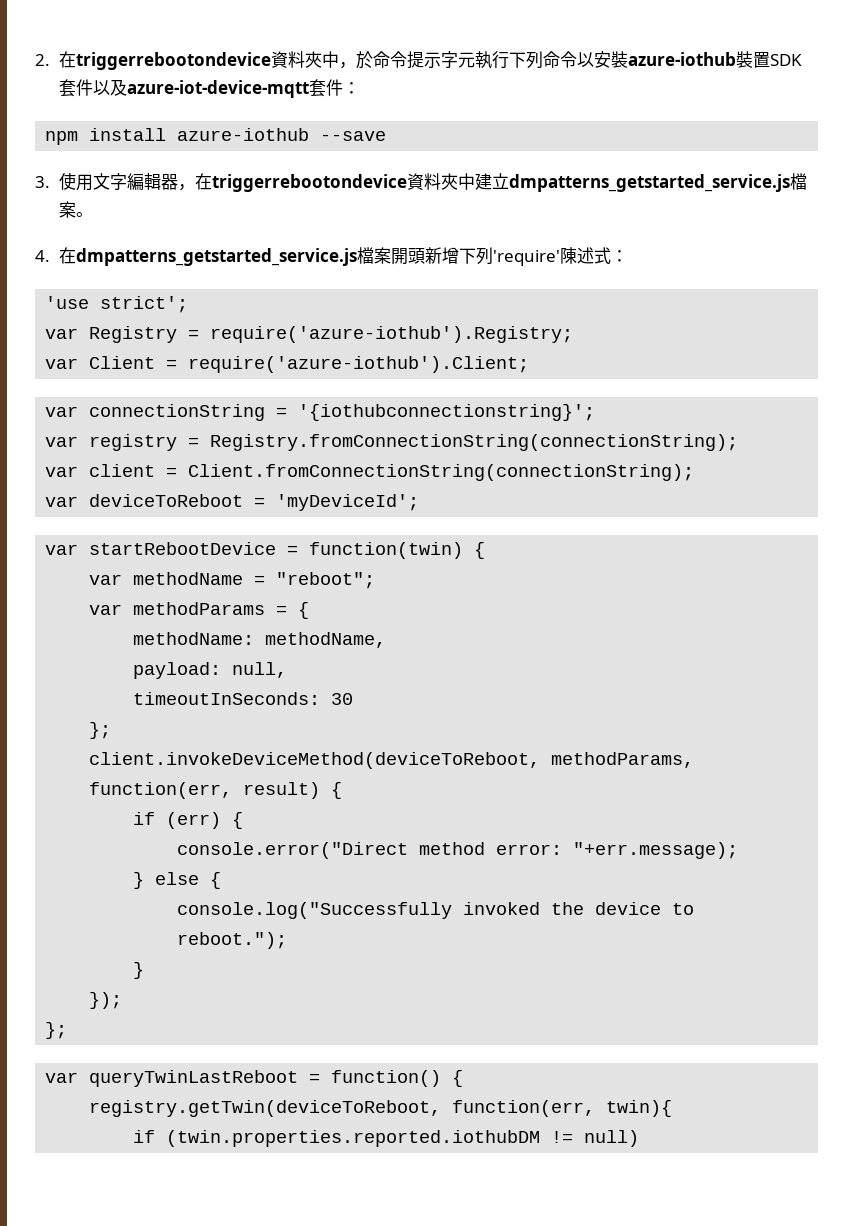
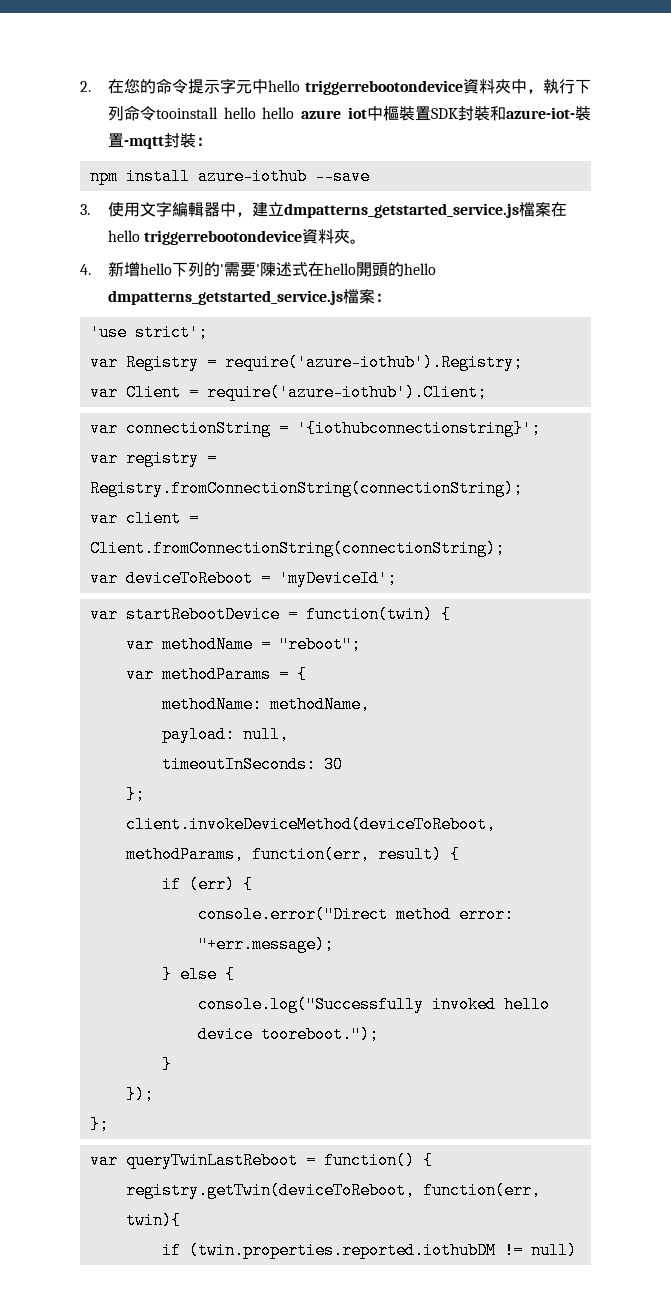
[76,51,803,70] [59,79,344,98] triggerrebootondevice資料夾中，於命令提示字元執行下列命令以安裝azure-iothub裝置SDK套件以及azure-iot-device-mqtt套件 -> [123,78,591,95] [107,105,591,121] [107,133,196,149] 您的命令提示字元中hello triggerrebootondevice資料夾中，執行下列命令tooinstall hello hello azure iot中樞裝置SDK封裝和azure-iot-裝置-mqtt封裝
[178,173,808,192] [59,201,94,218] [35,247,612,266] ，在triggerrebootondevice資料夾中建立dmpatterns_getstarted_service.js檔案。 // 4.在dmpatterns_getstarted_service.js檔案開頭新增下列'require'陳述式 -> [219,202,567,218] [107,228,367,245] [80,261,436,277] [107,289,375,305] 中，建立dmpatterns_getstarted_service.js檔案在hello triggerrebootondevice資料夾。 // 4.新增hello下列的'需要'陳述式在hello開頭的hello dmpatterns_getstarted_service.js檔案
[551,902,695,915] [177,932,288,949] the device to reboot."); -> [503,996,550,1013] [197,1026,379,1043] hello device tooreboot.");

